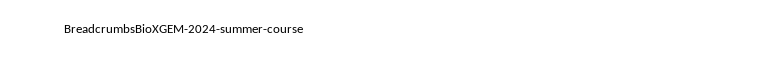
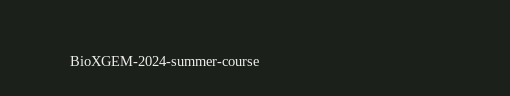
[64,24,303,33] BreadcrumbsBioXGEM-2024-summer-course -> [70,56,259,66] BioXGEM-2024-summer-course

